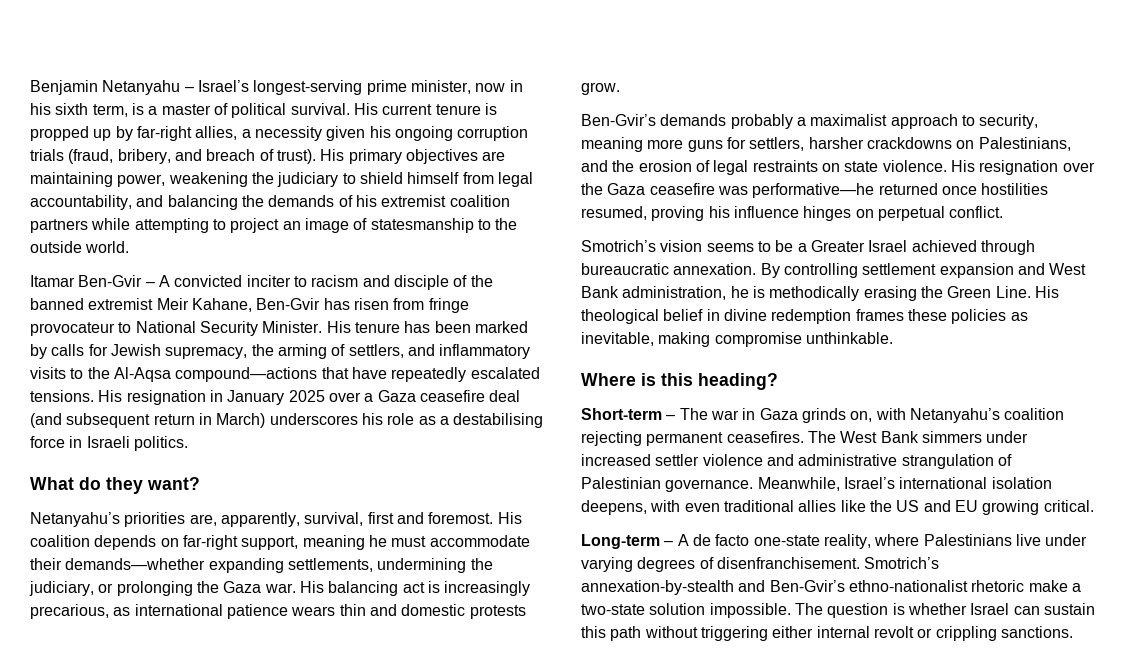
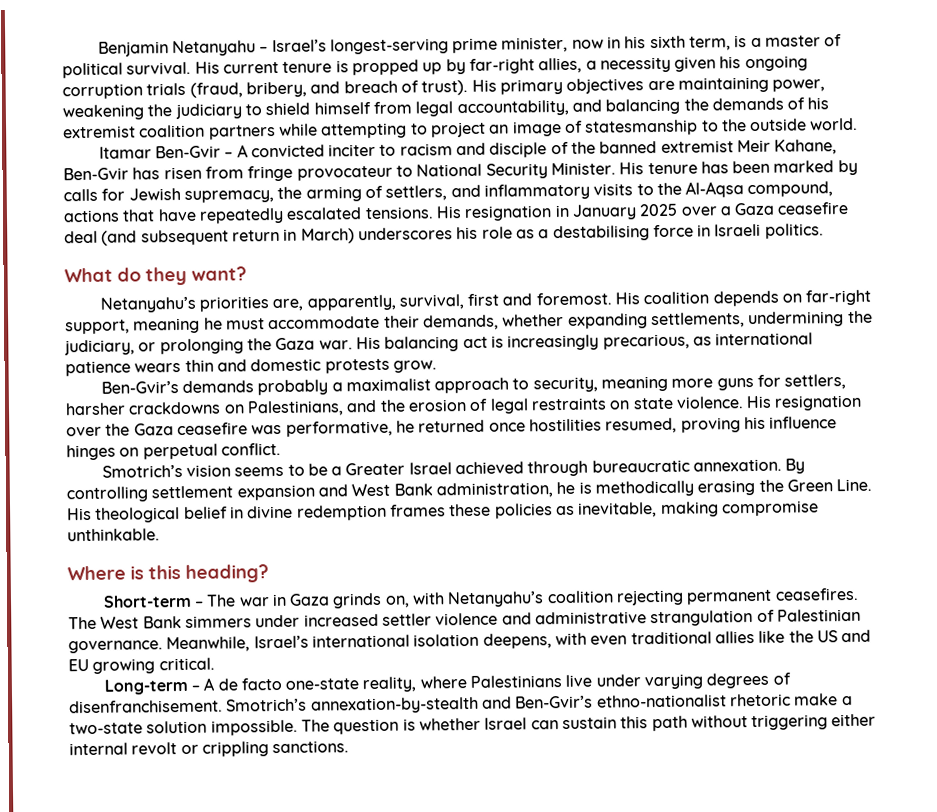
[175,367,318,382] compound—actions -> [747,181,834,198] [63,209,120,223] compound, actions
[65,558,206,570] demands—whether -> [422,313,565,331] demands, whether
[752,183,875,198] performative—he -> [285,420,415,437] performative, he

